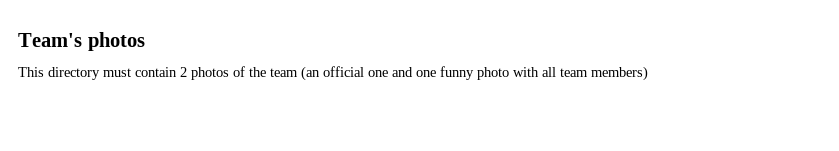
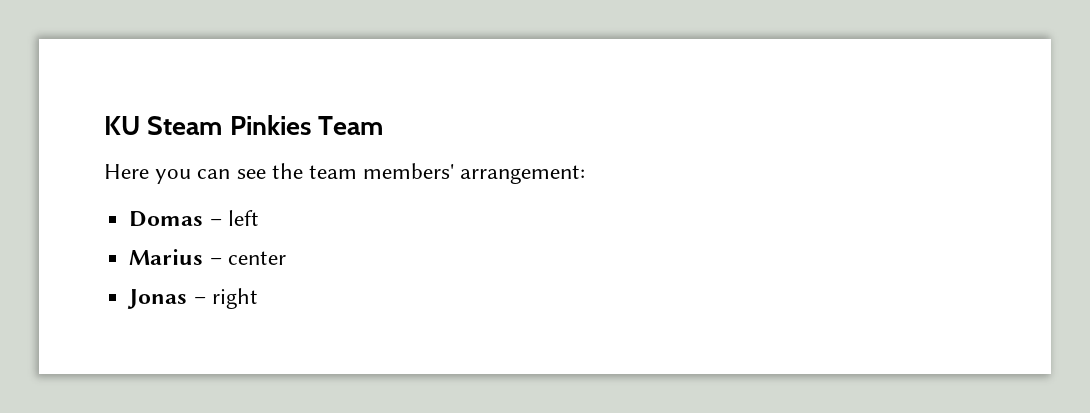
[18,32,145,51] [18,66,648,81] Team's photos // This directory must contain 2 photos of the team (an official one and one funny photo with all team members) -> [104,115,383,135] [104,163,586,184] [129,210,259,227] [129,249,286,265] [127,288,258,309] KU Steam Pinkies Team // Here you can see the team members' arrangement: // Domas – left // Marius – center // Jonas – right

